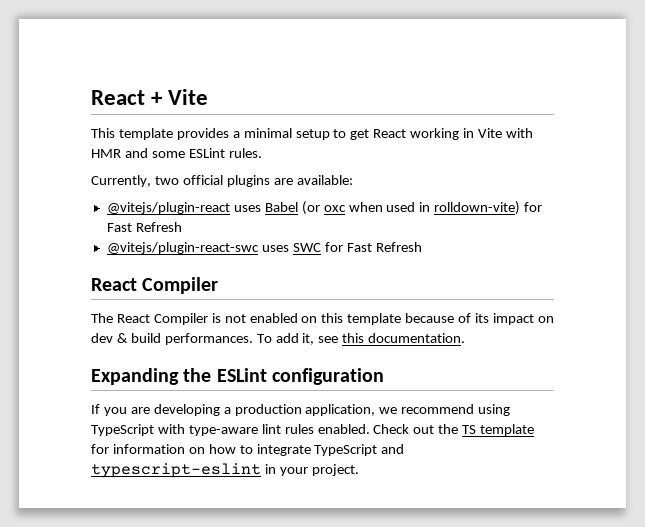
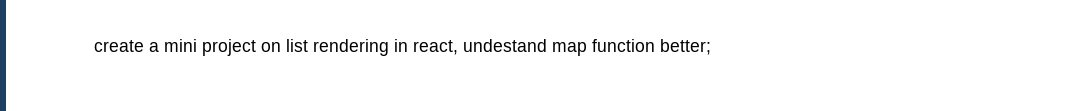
[91,89,209,105] [91,128,533,140] [91,148,262,158] [91,175,353,187] [106,201,543,215] [106,222,182,232] [106,242,422,254] [91,277,219,294] [91,313,554,325] [91,333,466,345] [91,368,384,385] [91,404,511,416] [91,424,535,436] [91,444,405,456] [91,463,359,478] React + Vite // This template provides a minimal setup to get React working in Vite with HMR and some ESLint rules. // Currently, two official plugins are available: // @vitejs/plugin-react uses Babel (or oxc when used in rolldown-vite) for Fast Refresh // @vitejs/plugin-react-swc uses SWC for Fast Refresh // React Compiler // The React Compiler is not enabled on this template because of its impact on dev & build performances. To add it, see this documentation. // Expanding the ESLint configuration // If you are developing a production application, we recommend using TypeScript with type-aware lint rules enabled. Check out the TS template for information on how to integrate TypeScript and typescript-eslint in your project. -> [94,39,711,56] create a mini project on list rendering in react, undestand map function better;

